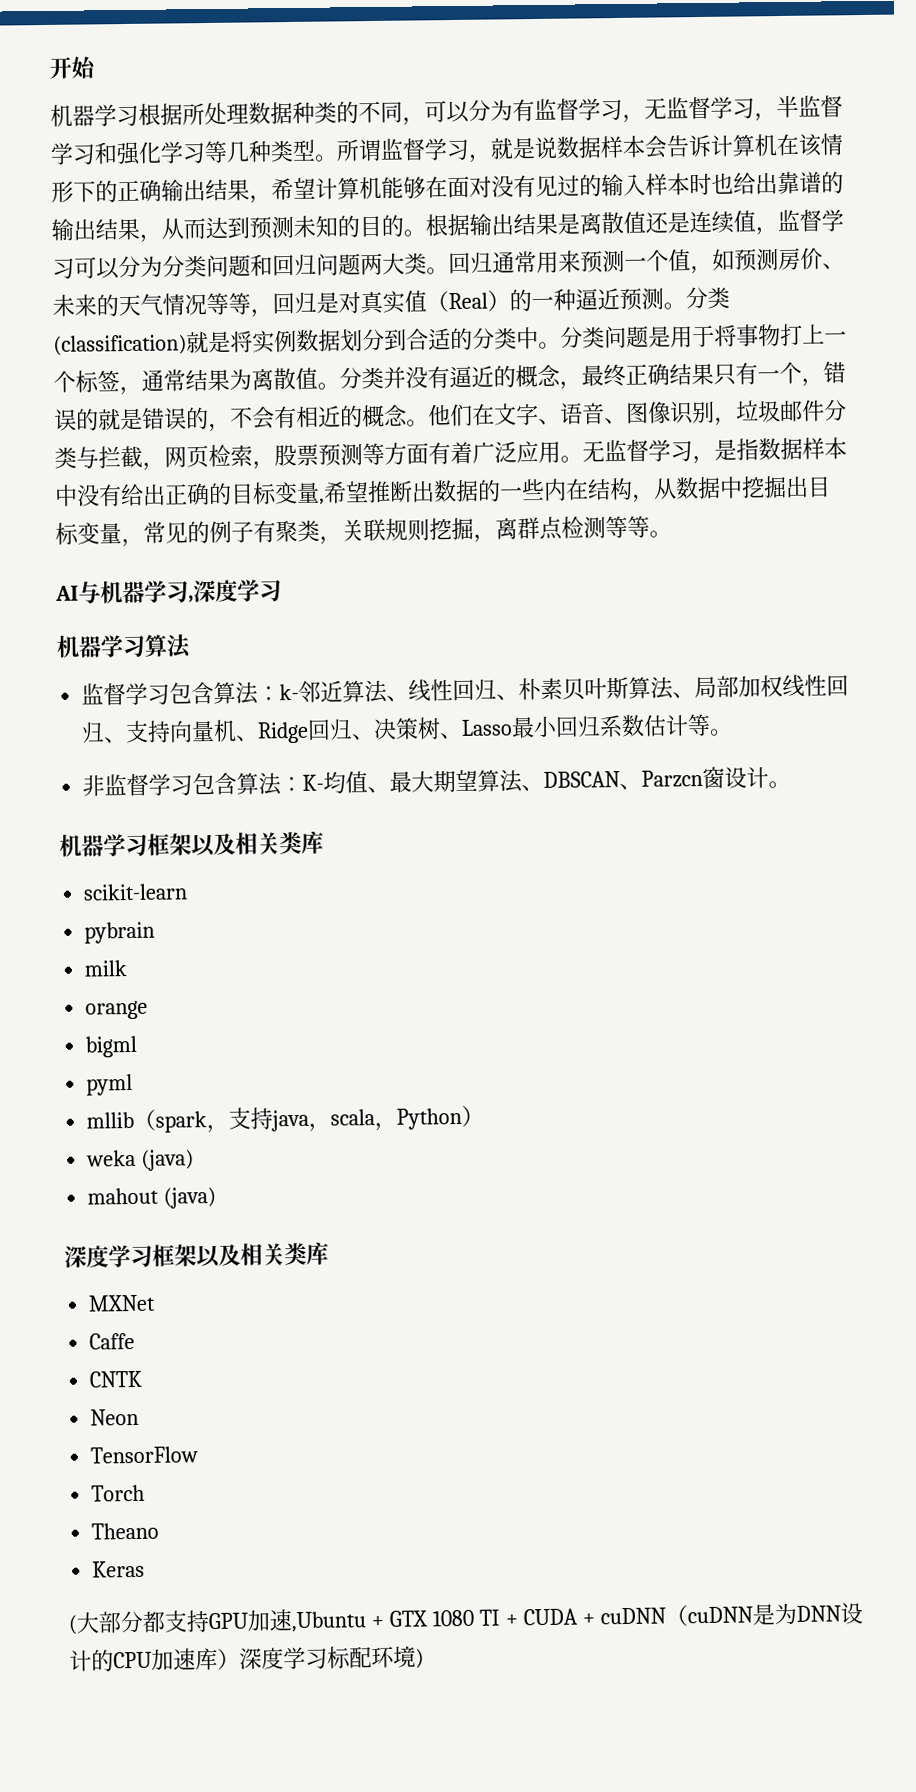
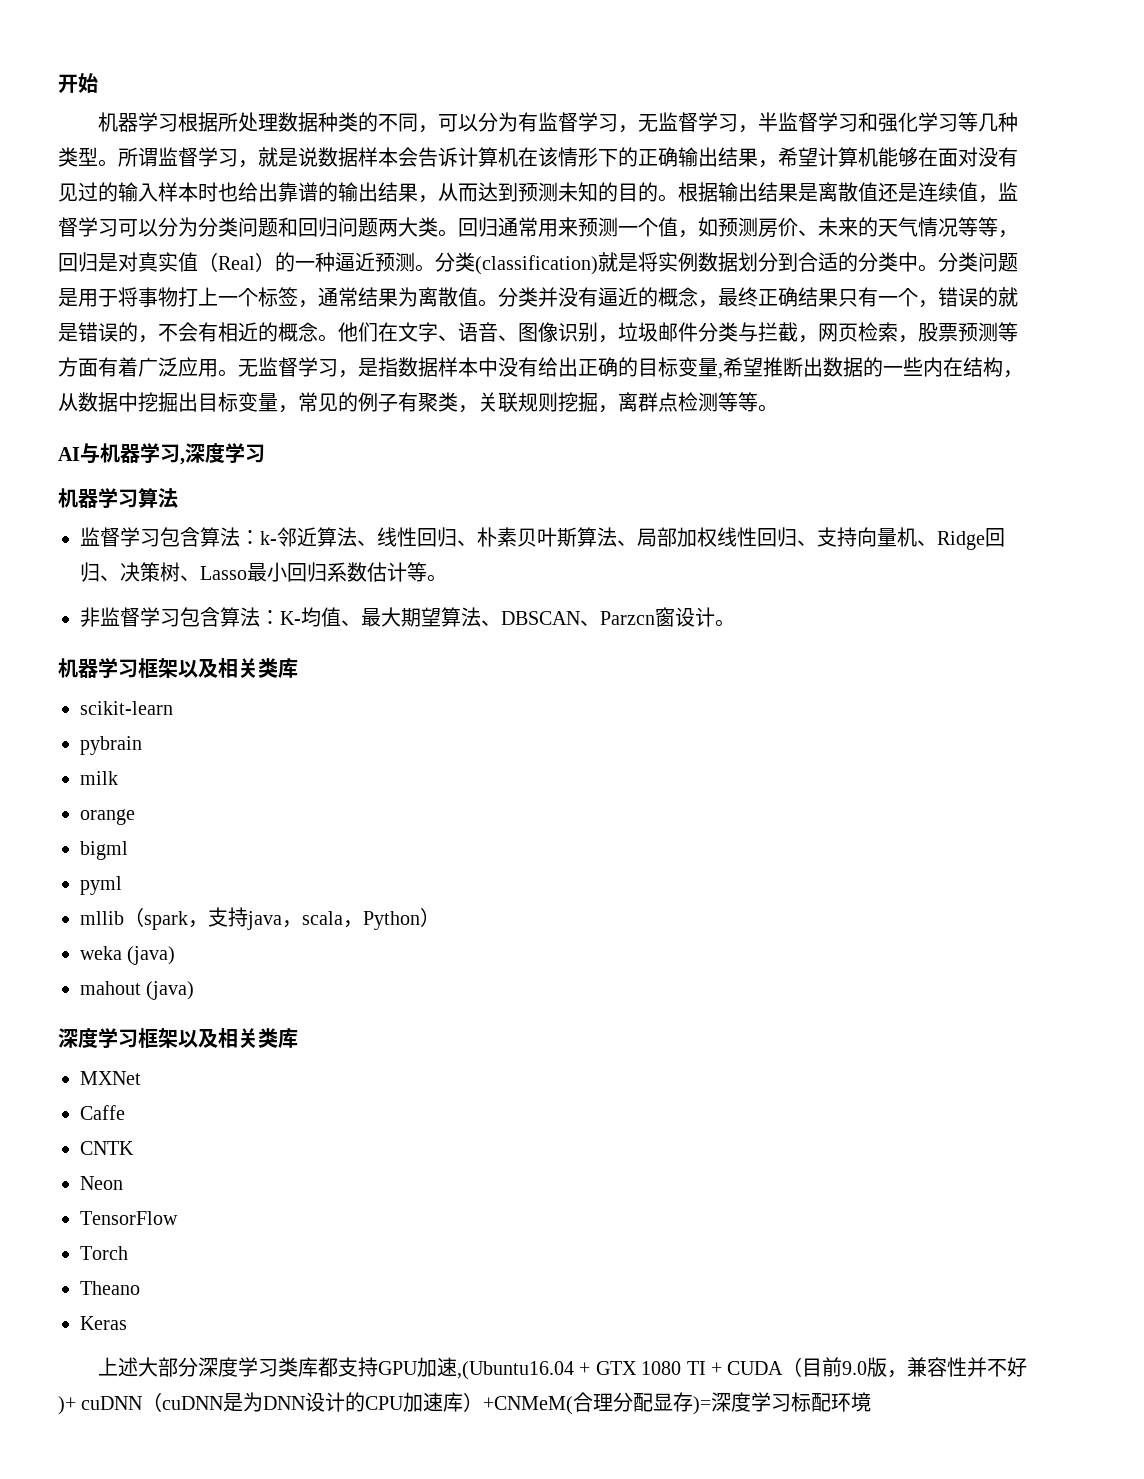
[68,1610,143,1635] (大部分 -> [97,1357,318,1377] 上述大部分深度学习类库
[291,1611,366,1633] ,Ubuntu -> [456,1361,574,1380] ,(Ubuntu16.04
[581,1613,595,1625] + -> [782,1357,1028,1378] [58,1396,76,1415] （目前9.0版，兼容性并不好)+
(240, 1659) none -> [483,1392,712,1415] +CNMeM(合理分配显存)=
[415,1648,424,1669] ) -> (872, 1402) none

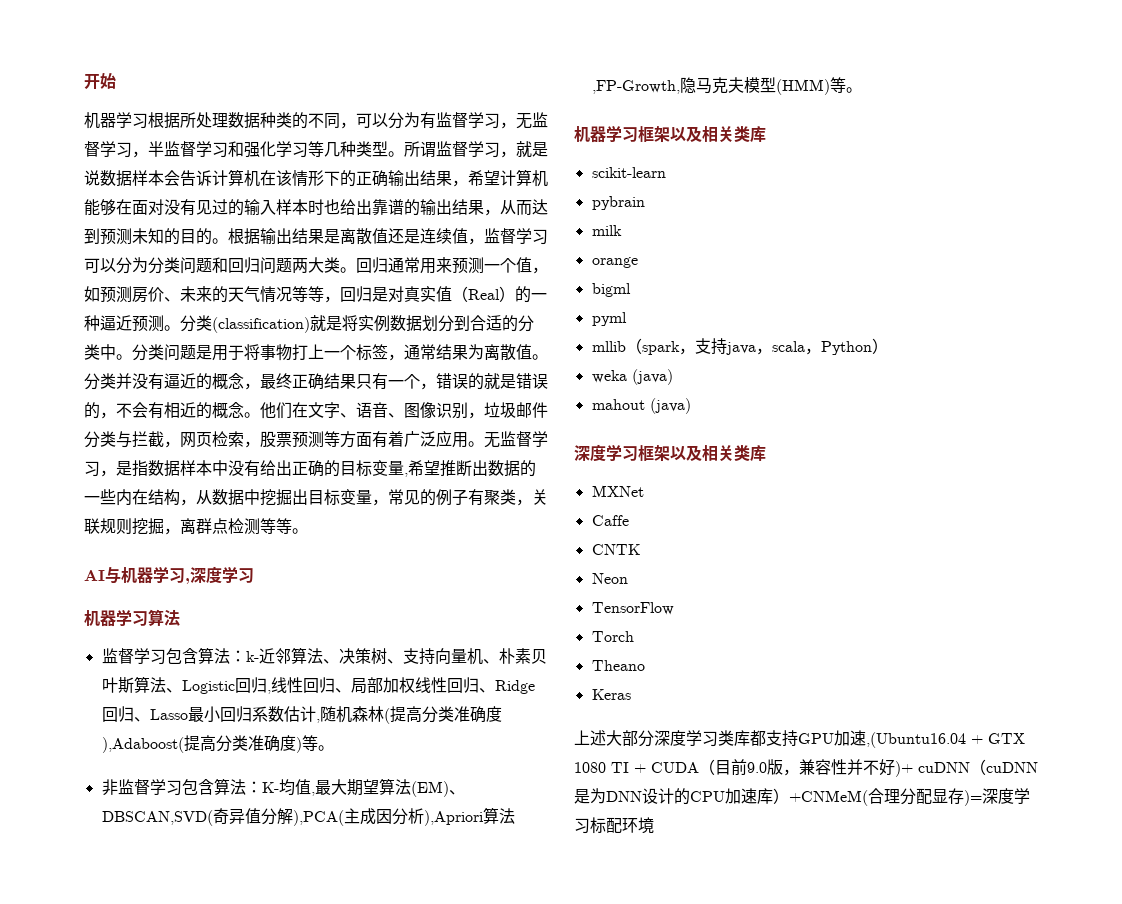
[277,527,457,547] 邻近算法、线性回归 -> [258,647,483,665] 近邻算法、决策树、支持向量机
(637, 543) none -> [181,677,351,694] Logistic回归,线性回归、
[817,527,937,547] 支持向量机、 -> (495, 690) none
[120,562,200,582] 决策树、 -> (150, 719) none
(407, 572) none -> [315,706,502,724] [101,735,302,753] ,随机森林(提高分类准确度),Adaboost(提高分类准确度)
[341,620,361,626] 、 -> [310,792,315,796] ,
[481,607,715,627] 、DBSCAN、Parzcn窗设计 -> [410,781,465,797] [101,807,515,826] [591,77,846,95] (EM)、DBSCAN,SVD(奇异值分解),PCA(主成因分析),Apriori算法,FP-Growth,隐马克夫模型(HMM)等

